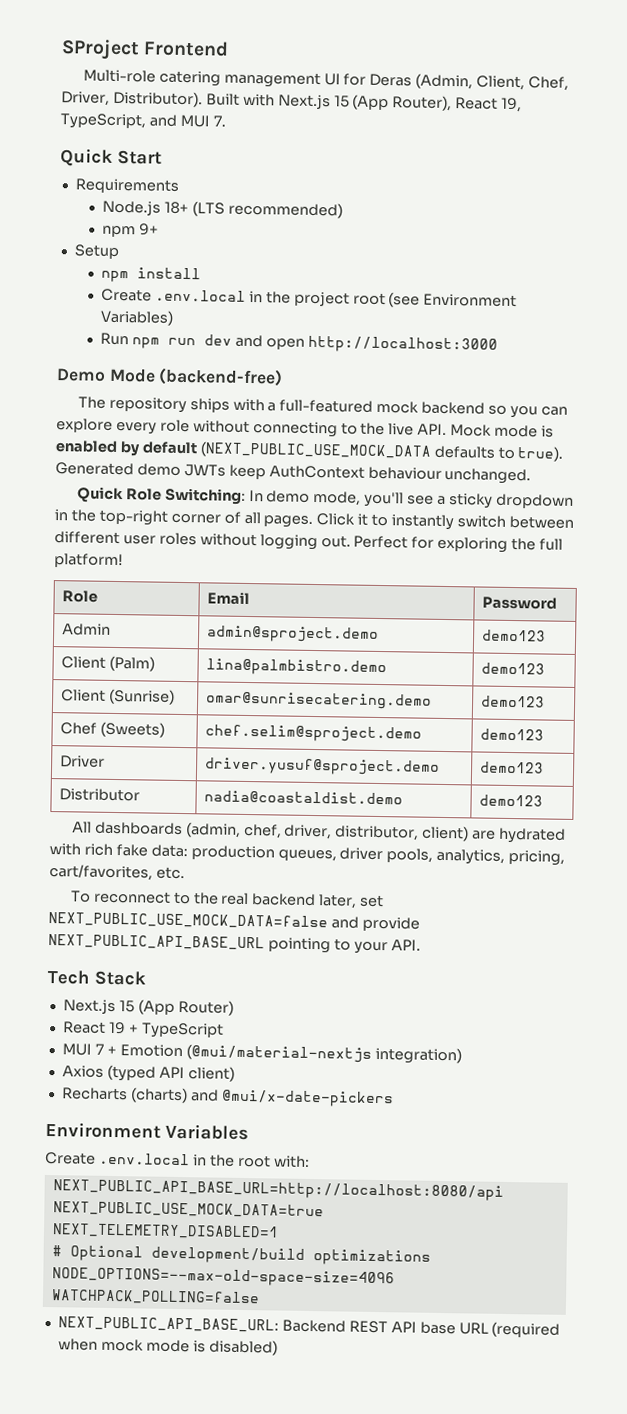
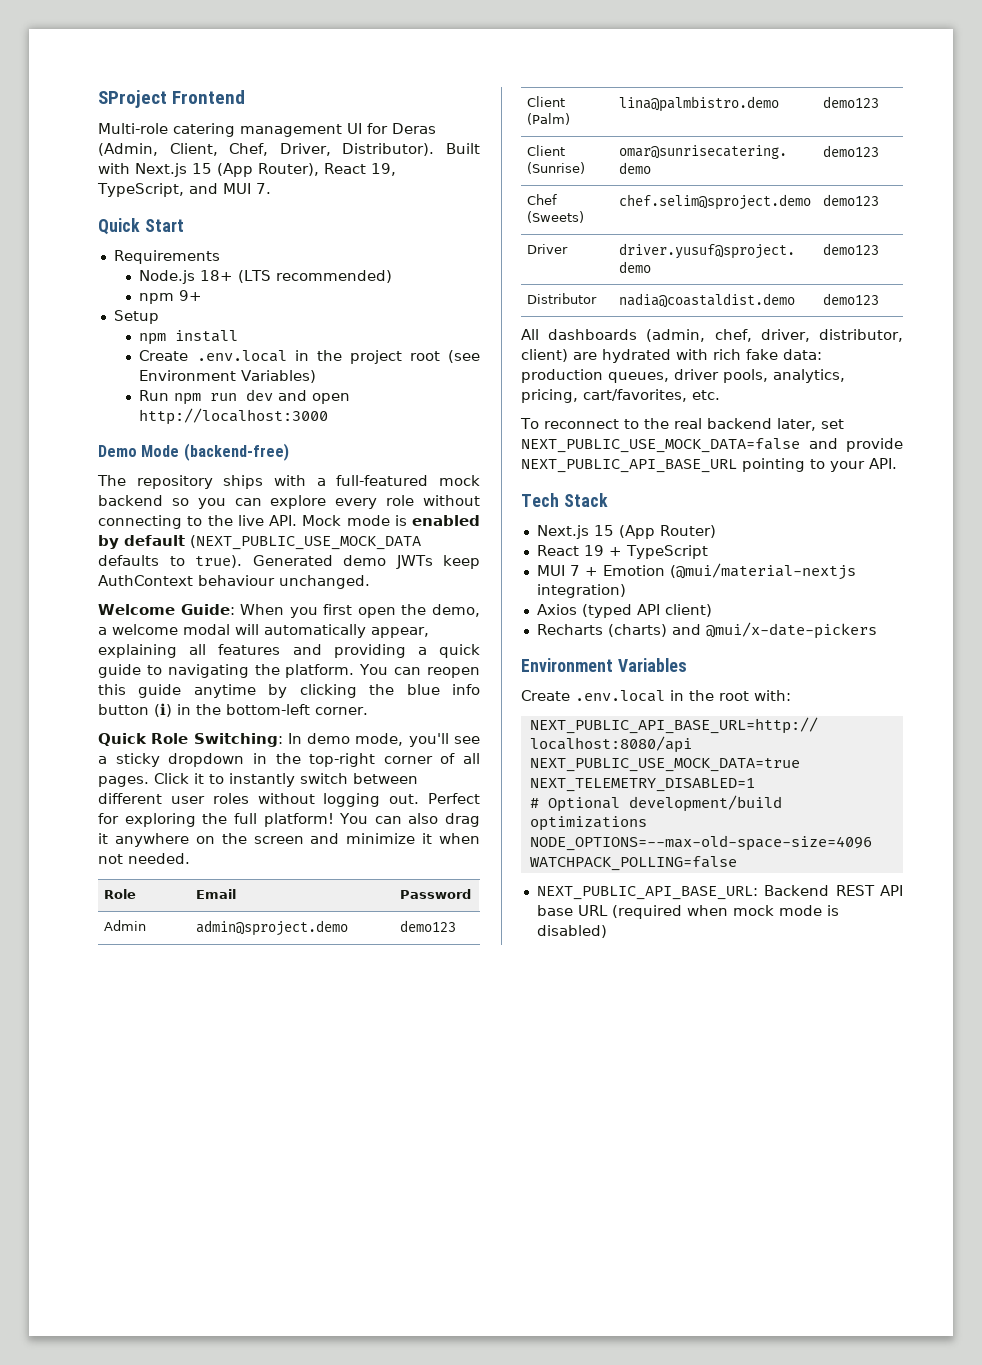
(532, 476) none -> [98,604,480,618] [98,624,429,638] [98,644,480,658] [98,664,480,678] [98,684,480,698] [98,703,368,717] // Welcome Guide: When you first open the demo, a welcome modal will automatically appear, explaining all features and providing a quick guide to navigating the platform. You can reopen this guide anytime by clicking the blue info button (ℹ) in the bottom-left corner.
(123, 561) none -> [339,813,480,827] [98,833,480,847] [98,853,190,864] You can also drag it anywhere on the screen and minimize it when not needed.

